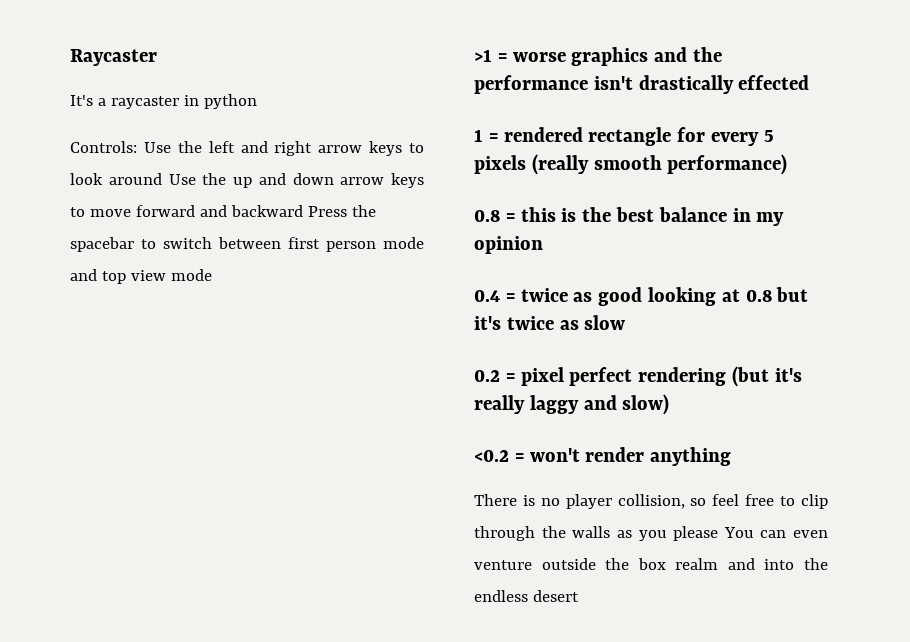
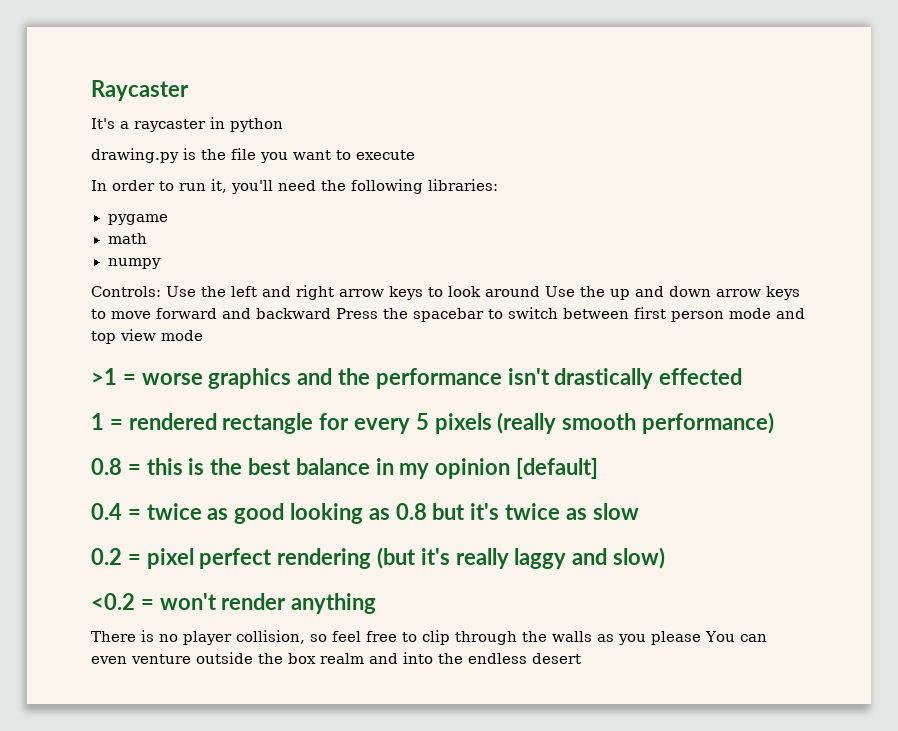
(257, 101) none -> [91,148,415,163] [91,179,498,194] [107,214,168,225] [107,233,147,244] [107,258,161,269] // drawing.py is the file you want to execute // In order to run it, you'll need the following libraries: // pygame // math // numpy
(543, 245) none -> [516,458,599,479] [default]
[721,289,740,302] at -> [368,508,390,520] as

